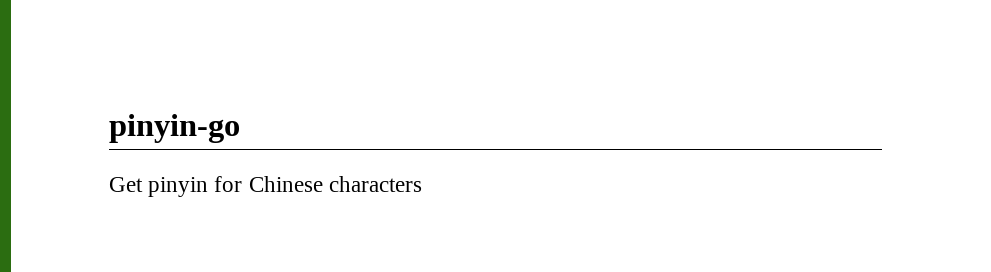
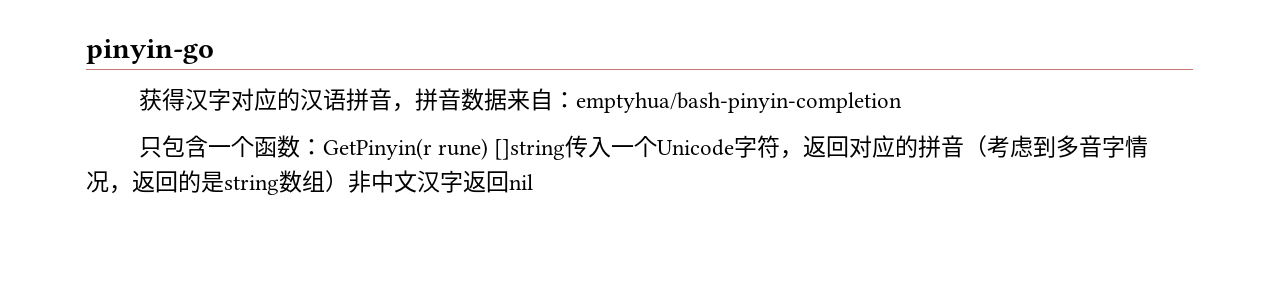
[109,176,422,197] Get pinyin for Chinese characters -> [138,88,902,113] [138,135,1148,160] [86,170,533,195] 获得汉字对应的汉语拼音，拼音数据来自：emptyhua/bash-pinyin-completion // 只包含一个函数：GetPinyin(r rune) []string传入一个Unicode字符，返回对应的拼音（考虑到多音字情况，返回的是string数组）非中文汉字返回nil

